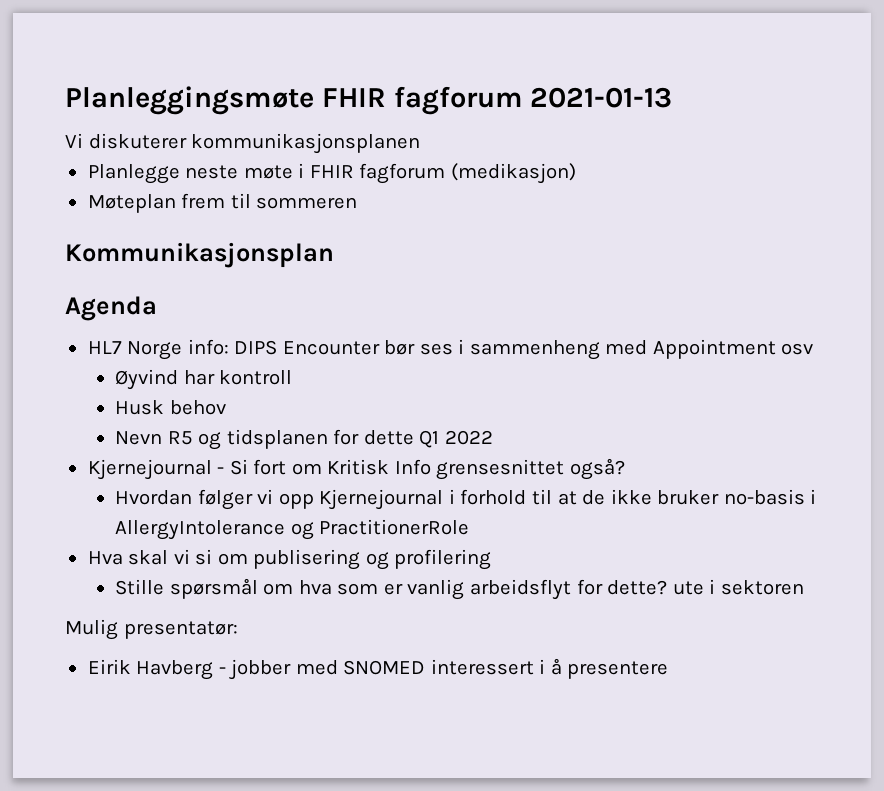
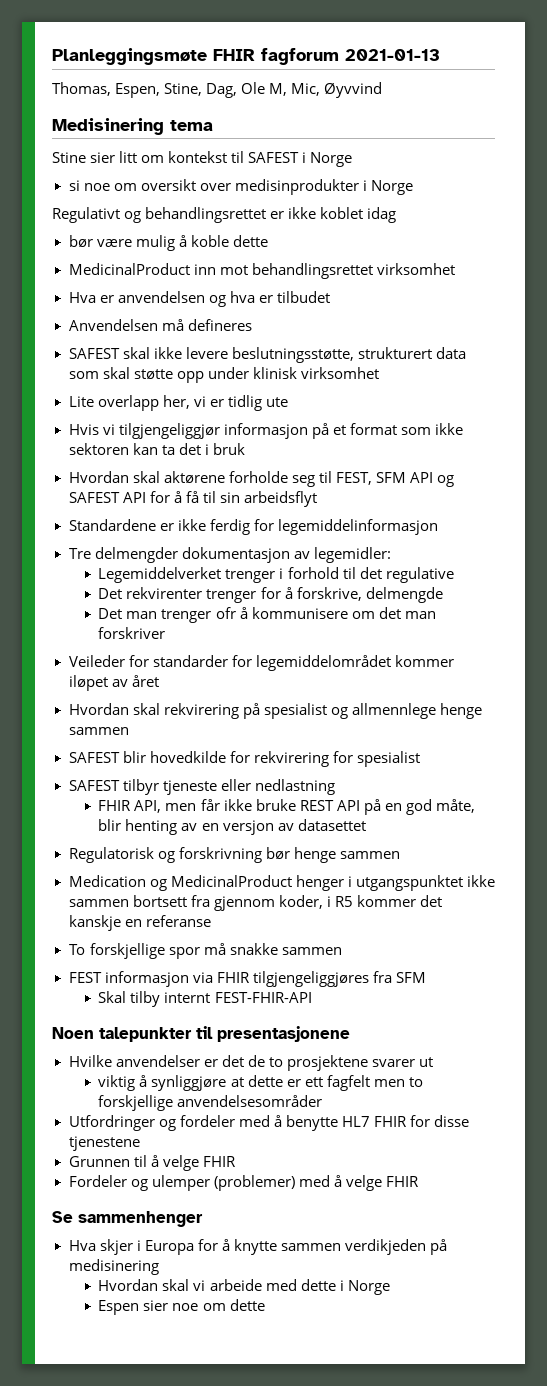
[65,133,421,154] [87,163,576,184] [87,193,358,213] [65,242,334,268] [65,296,157,321] [87,339,814,360] [115,369,293,390] [115,400,226,415] [115,429,494,450] [87,458,625,480] [115,489,817,510] [115,519,470,540] [87,549,492,570] [115,578,804,600] [65,619,238,640] [87,658,669,680] Vi diskuterer kommunikasjonsplanen // Planlegge neste møte i FHIR fagforum (medikasjon) // Møteplan frem til sommeren // Kommunikasjonsplan // Agenda // HL7 Norge info: DIPS Encounter bør ses i sammenheng med Appointment osv // Øyvind har kontroll // Husk behov // Nevn R5 og tidsplanen for dette Q1 2022 // Kjernejournal - Si fort om Kritisk Info grensesnittet også? // Hvordan følger vi opp Kjernejournal i forhold til at de ikke bruker no-basis i AllergyIntolerance og PractitionerRole // Hva skal vi si om publisering og profilering // Stille spørsmål om hva som er vanlig arbeidsflyt for dette? ute i sektoren // Mulig presentatør: // Eirik Havberg - jobber med SNOMED interessert i å presentere -> [52,82,383,98] [52,118,213,135] [52,151,353,167] [68,179,413,195] [52,207,397,223] [68,235,268,251] [68,263,455,279] [68,291,330,307] [68,319,252,331] [68,347,466,363] [68,367,379,383] [68,395,288,411] [68,423,463,439] [68,443,245,455] [68,471,454,487] [68,491,317,507] [68,519,438,535] [68,547,391,563] [98,567,454,583] [98,587,443,603] [98,607,436,623] [98,627,166,639] [68,655,454,671] [68,675,159,691] [68,703,482,719] [68,727,129,735] [68,751,420,767] [68,779,335,795] [98,799,475,815] [98,819,366,835] [68,847,400,863] [68,875,495,891] [68,895,442,911] [68,915,211,931] [68,943,342,959] [68,971,426,987] [98,991,312,1007] [52,1026,350,1042] [68,1055,433,1071] [98,1075,423,1091] [98,1095,323,1111] [68,1115,469,1131] [68,1136,140,1151] [68,1155,236,1171] [68,1175,419,1191] [52,1211,203,1227] [68,1239,447,1255] [68,1259,159,1275] [98,1279,390,1295] [98,1299,265,1315] Thomas, Espen, Stine, Dag, Ole M, Mic, Øyvvind // Medisinering tema // Stine sier litt om kontekst til SAFEST i Norge // si noe om oversikt over medisinprodukter i Norge // Regulativt og behandlingsrettet er ikke koblet idag // bør være mulig å koble dette // MedicinalProduct inn mot behandlingsrettet virksomhet // Hva er anvendelsen og hva er tilbudet // Anvendelsen må defineres // SAFEST skal ikke levere beslutningsstøtte, strukturert data som skal støtte opp under klinisk virksomhet // Lite overlapp her, vi er tidlig ute // Hvis vi tilgjengeliggjør informasjon på et format som ikke sektoren kan ta det i bruk // Hvordan skal aktørene forholde seg til FEST, SFM API og SAFEST API for å få til sin arbeidsflyt // Standardene er ikke ferdig for legemiddelinformasjon // Tre delmengder dokumentasjon av legemidler: // Legemiddelverket trenger i forhold til det regulative // Det rekvirenter trenger for å forskrive, delmengde // Det man trenger ofr å kommunisere om det man forskriver // Veileder for standarder for legemiddelområdet kommer iløpet av året // Hvordan skal rekvirering på spesialist og allmennlege henge sammen // SAFEST blir hovedkilde for rekvirering for spesialist // SAFEST tilbyr tjeneste eller nedlastning // FHIR API, men får ikke bruke REST API på en god måte, blir henting av en versjon av datasettet // Regulatorisk og forskrivning bør henge sammen // Medication og MedicinalProduct henger i utgangspunktet ikke sammen bortsett fra gjennom koder, i R5 kommer det kanskje en referanse // To forskjellige spor må snakke sammen // FEST informasjon via FHIR tilgjengeliggjøres fra SFM // Skal tilby internt FEST-FHIR-API // Noen talepunkter til presentasjonene // Hvilke anvendelser er det de to prosjektene svarer ut // viktig å synliggjøre at dette er ett fagfelt men to forskjellige anvendelsesområder // Utfordringer og fordeler med å benytte HL7 FHIR for disse tjenestene // Grunnen til å velge FHIR // Fordeler og ulemper (problemer) med å velge FHIR // Se sammenhenger // Hva skjer i Europa for å knytte sammen verdikjeden på medisinering // Hvordan skal vi arbeide med dette i Norge // Espen sier noe om dette

